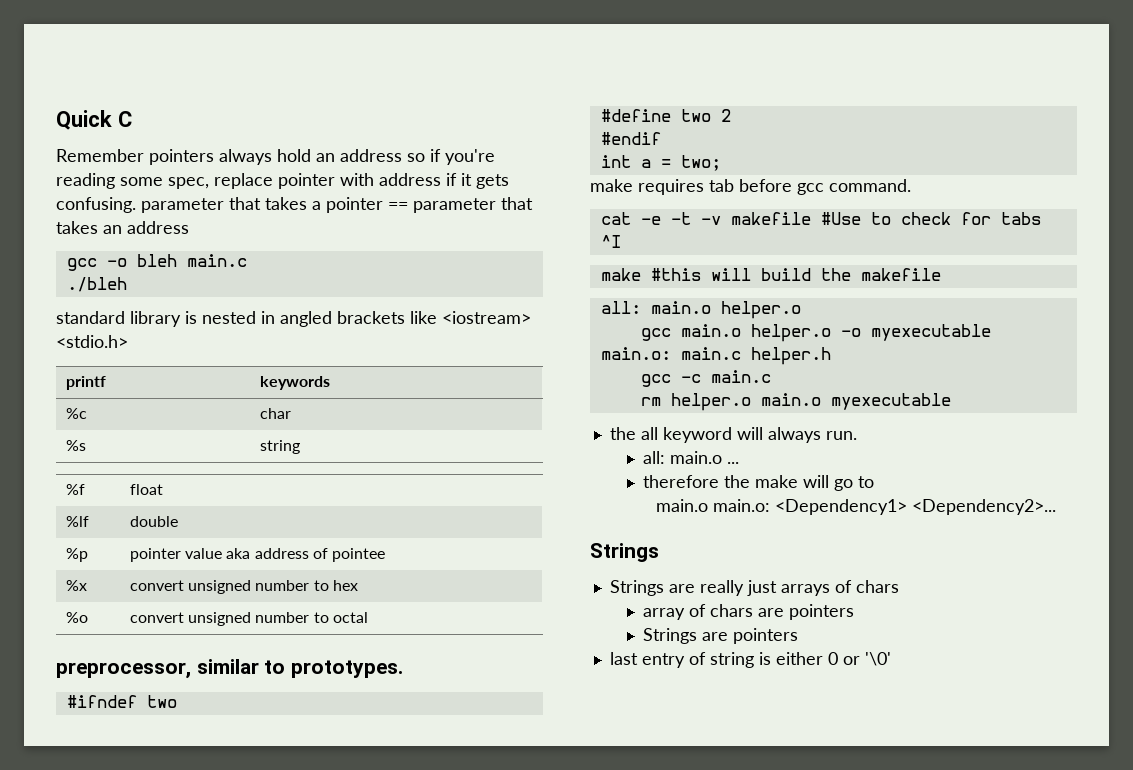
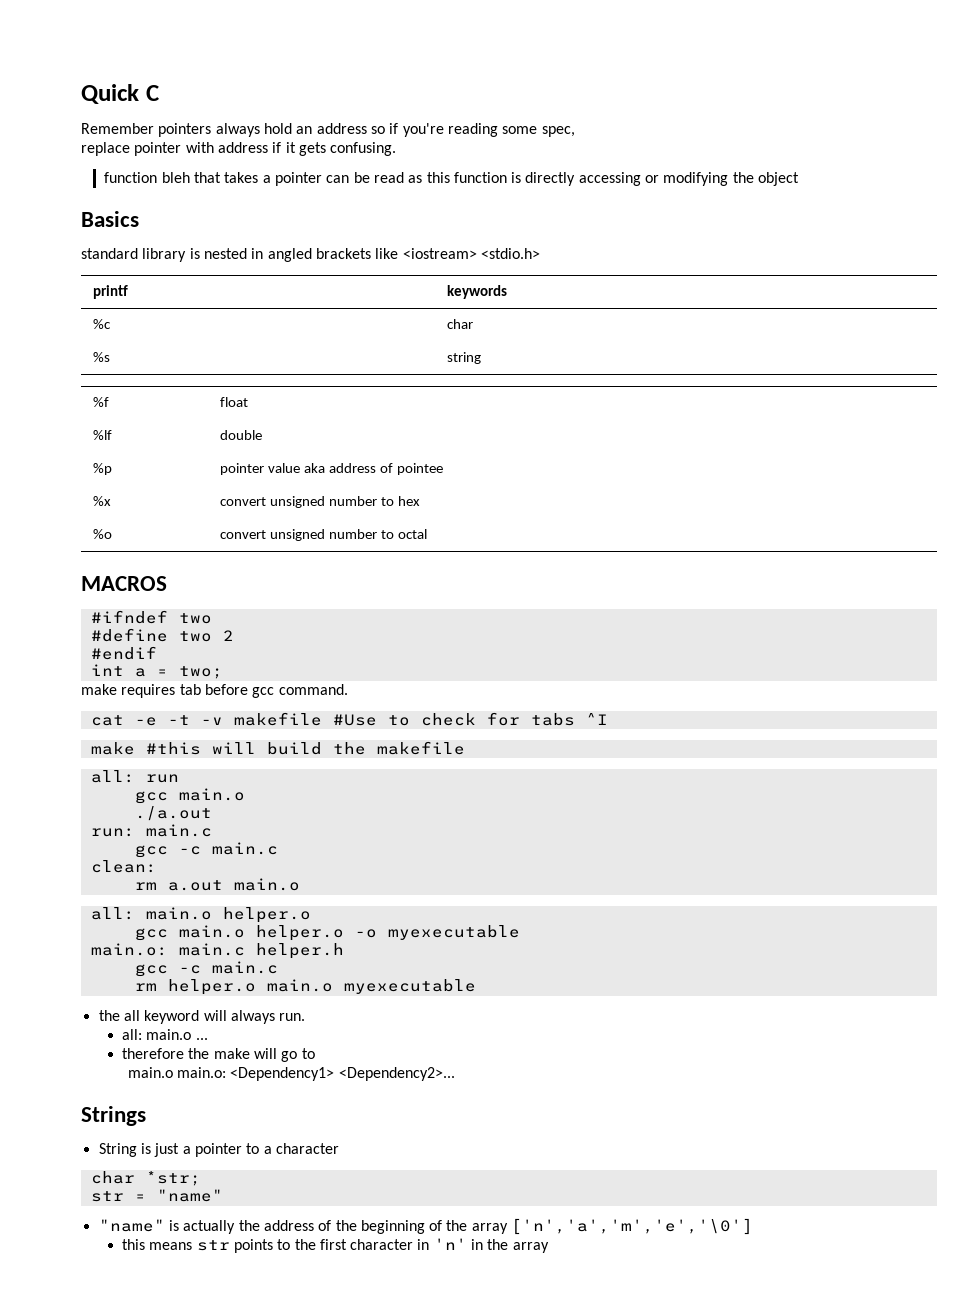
(209, 183) none -> (575, 131) //
[141,198,224,213] parameter -> [104,172,190,183] // function bleh
[388,197,533,213] [56,221,189,234] [66,254,247,271] [66,277,127,292] == parameter that takes an address // gcc -o bleh main.c // ./bleh -> [326,172,800,186] [81,211,139,227] can be read as this function is directly accessing or modifying the object // Basics
[56,659,404,679] preprocessor, similar to prototypes. -> [81,576,167,591] MACROS
(941, 274) none -> [90,770,179,783] [134,788,245,804] [134,806,212,821] [90,824,212,837] [134,842,278,858] [90,860,157,873] [134,878,300,891] // all: run // gcc main.o // ./a.out // run: main.c // gcc -c main.c // clean: // rm a.out main.o
[609,580,899,596] [642,604,854,620] [642,628,798,644] [609,652,891,668] Strings are really just arrays of chars // array of chars are pointers // Strings are pointers // last entry of string is either 0 or '\0' -> [98,1143,339,1157] [90,1171,201,1186] [90,1189,223,1202] [98,1218,754,1235] [121,1238,549,1253] String is just a pointer to a character // char *str; // str = "name" // "name" is actually the address of the beginning of the array ['n','a','m','e','\0'] // this means str points to the first character in 'n' in the array

